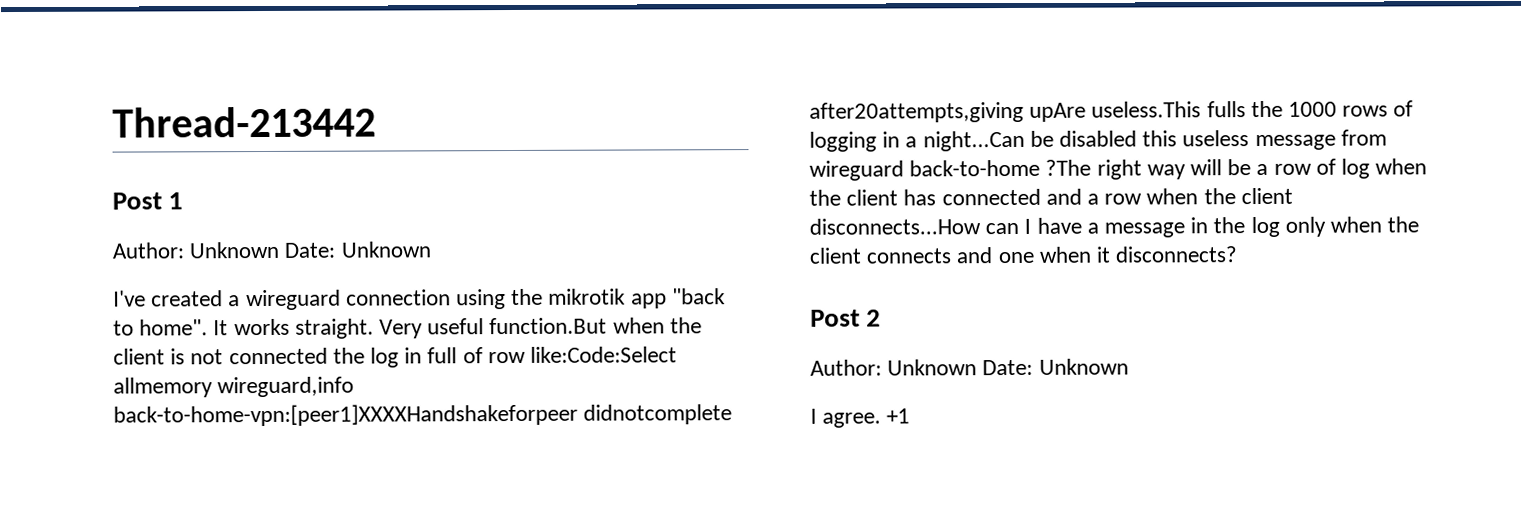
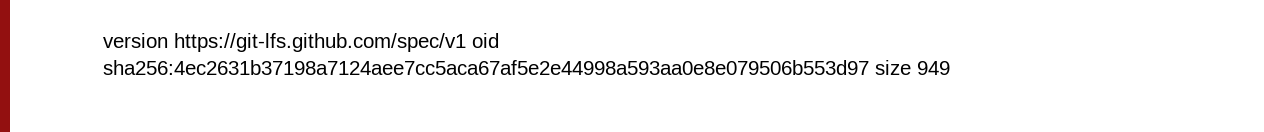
[112,106,376,138] [112,192,184,210] [112,241,431,259] [113,288,726,311] [113,317,702,339] [113,346,678,368] [113,376,355,398] [113,403,733,427] [809,100,1414,123] [809,129,1387,152] [809,158,1428,181] [809,187,1293,206] [809,216,1420,238] [809,246,1238,264] [810,309,882,327] [810,358,1129,376] [810,408,911,428] Thread-213442 // Post 1 // Author: Unknown Date: Unknown // I've created a wireguard connection using the mikrotik app "back to home". It works straight. Very useful function.But when the client is not connected the log in full of row like:Code:Select allmemory wireguard,info back-to-home-vpn:[peer1]XXXXHandshakeforpeer didnotcomplete after20attempts,giving upAre useless.This fulls the 1000 rows of logging in a night...Can be disabled this useless message from wireguard back-to-home ?The right way will be a row of log when the client has connected and a row when the client disconnects...How can I have a message in the log only when the client connects and one when it disconnects? // Post 2 // Author: Unknown Date: Unknown // I agree. +1 -> [103,33,499,52] [103,60,950,75] version https://git-lfs.github.com/spec/v1 oid sha256:4ec2631b37198a7124aee7cc5aca67af5e2e44998a593aa0e8e079506b553d97 size 949

